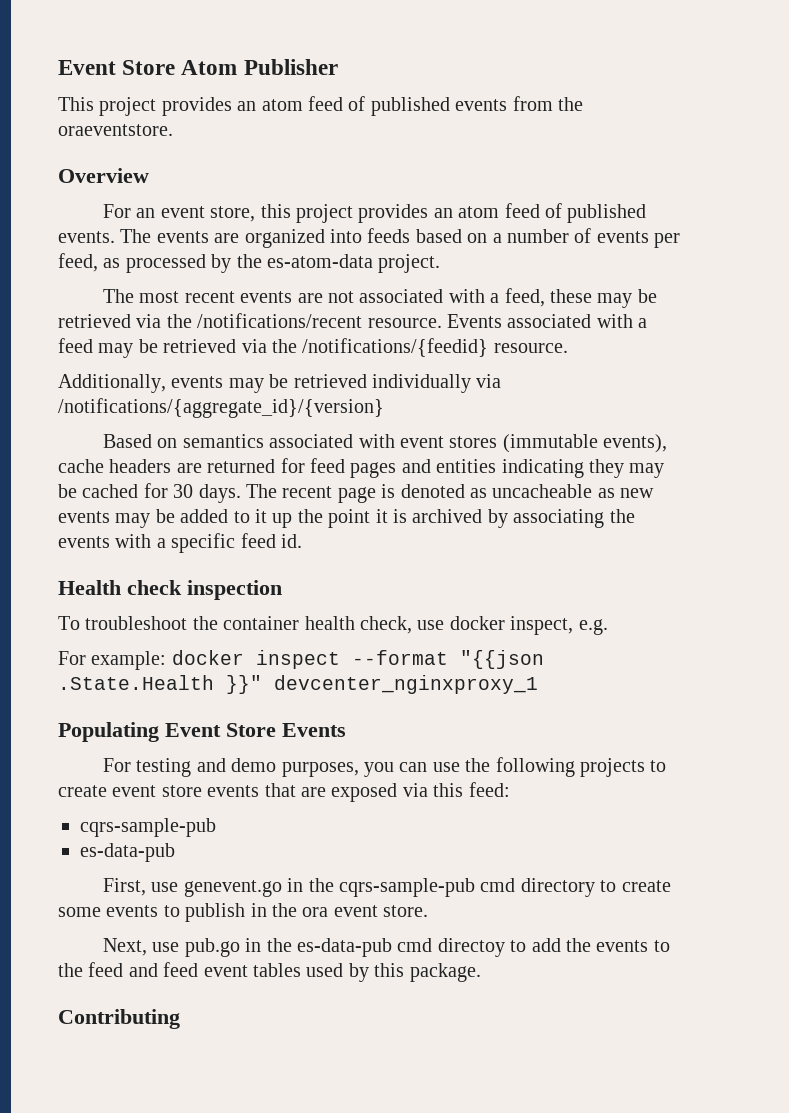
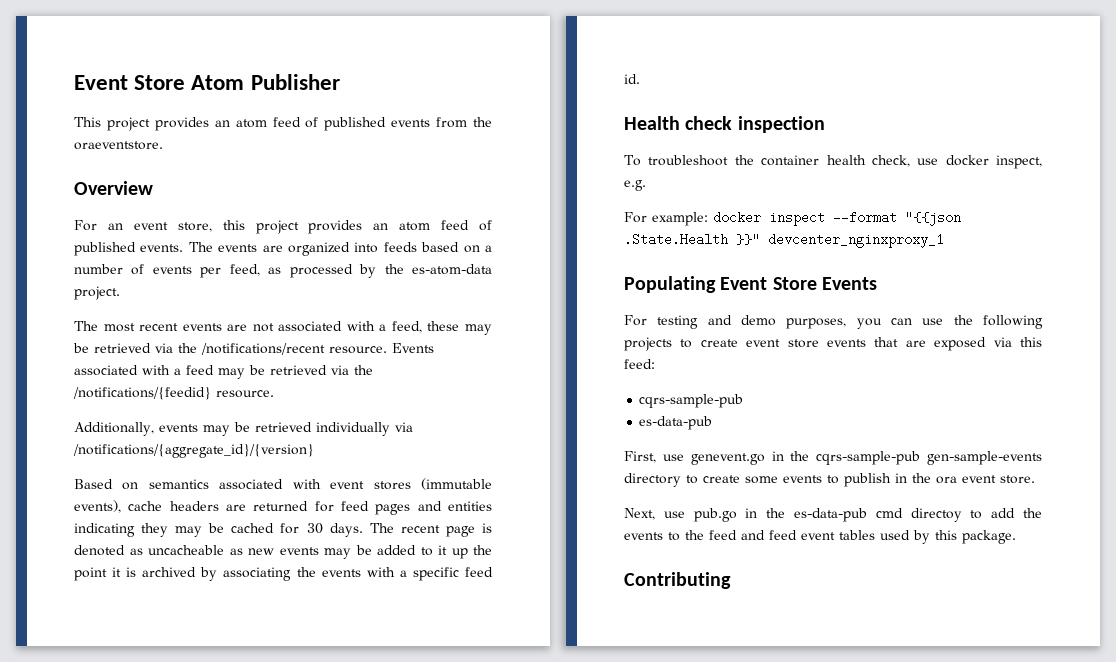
[480,878,516,892] cmd -> [927,451,1042,465] gen-sample-events

